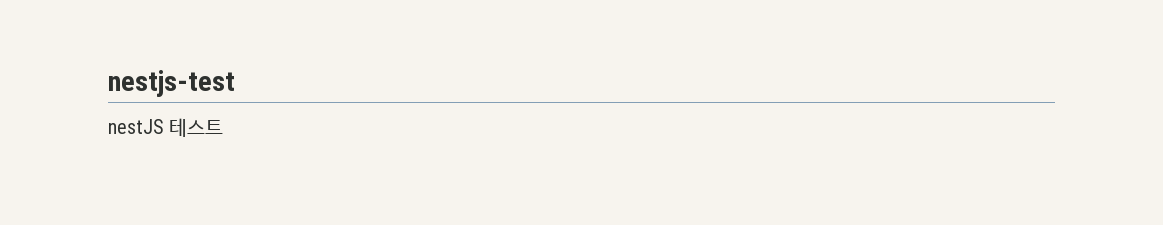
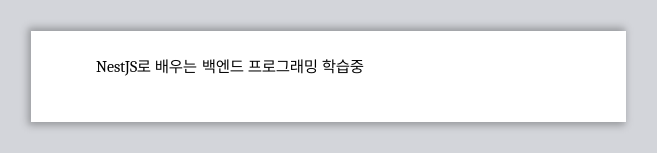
[108,70,235,97] [108,118,224,137] nestjs-test // nestJS 테스트 -> [96,59,365,76] NestJS로 배우는 백엔드 프로그래밍 학습중

